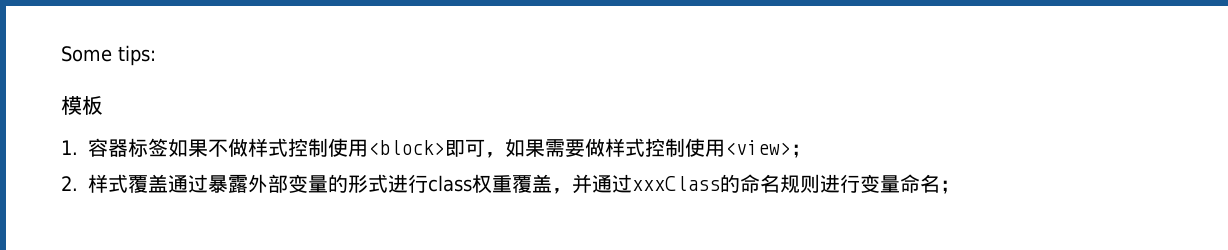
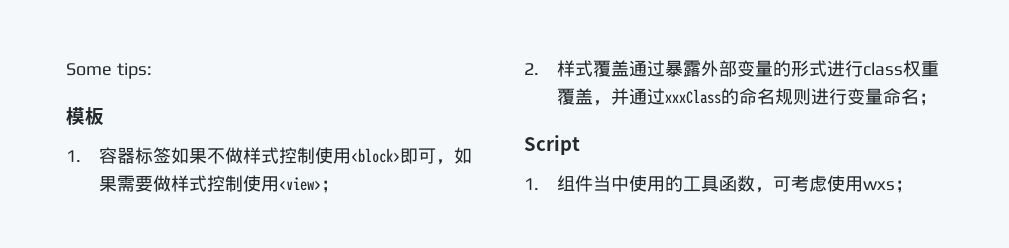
(960, 187) none -> [524,135,580,155] [524,175,913,193] // Script // 1.组件当中使用的工具函数，可考虑使用wxs；

